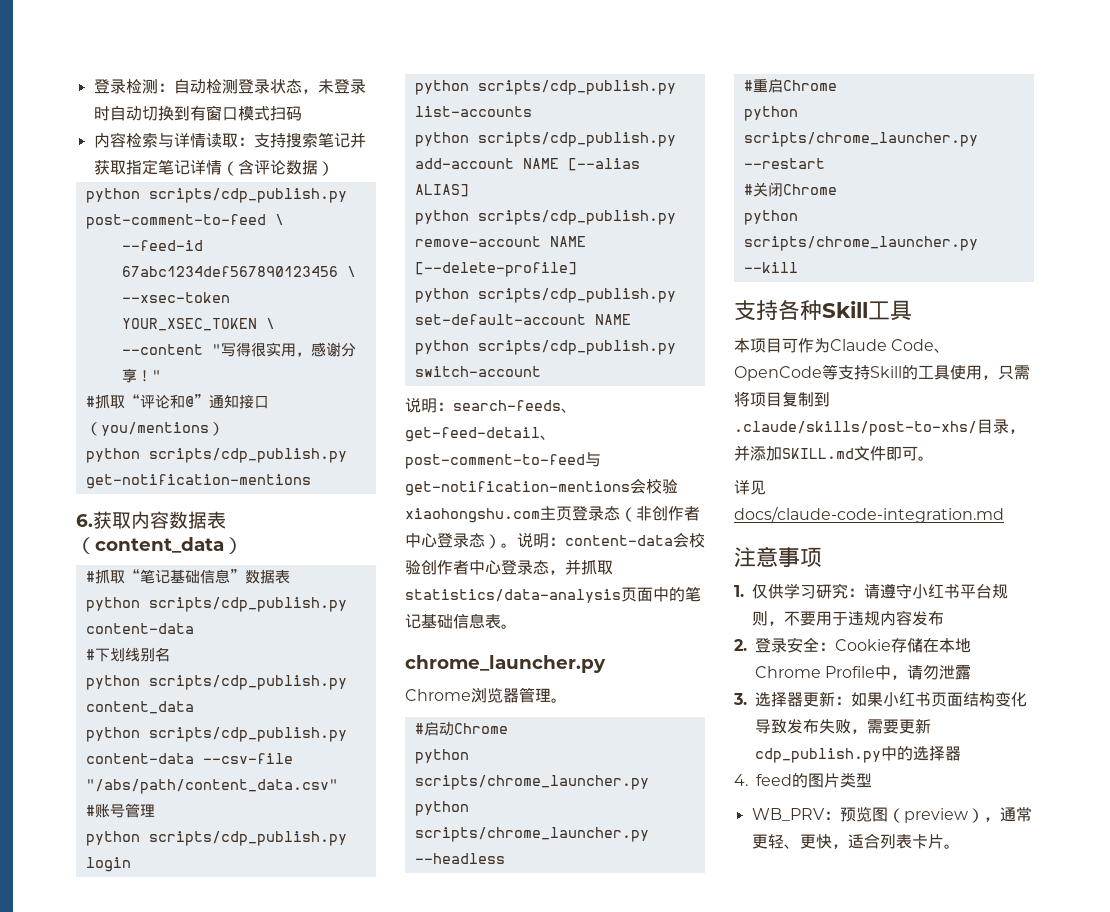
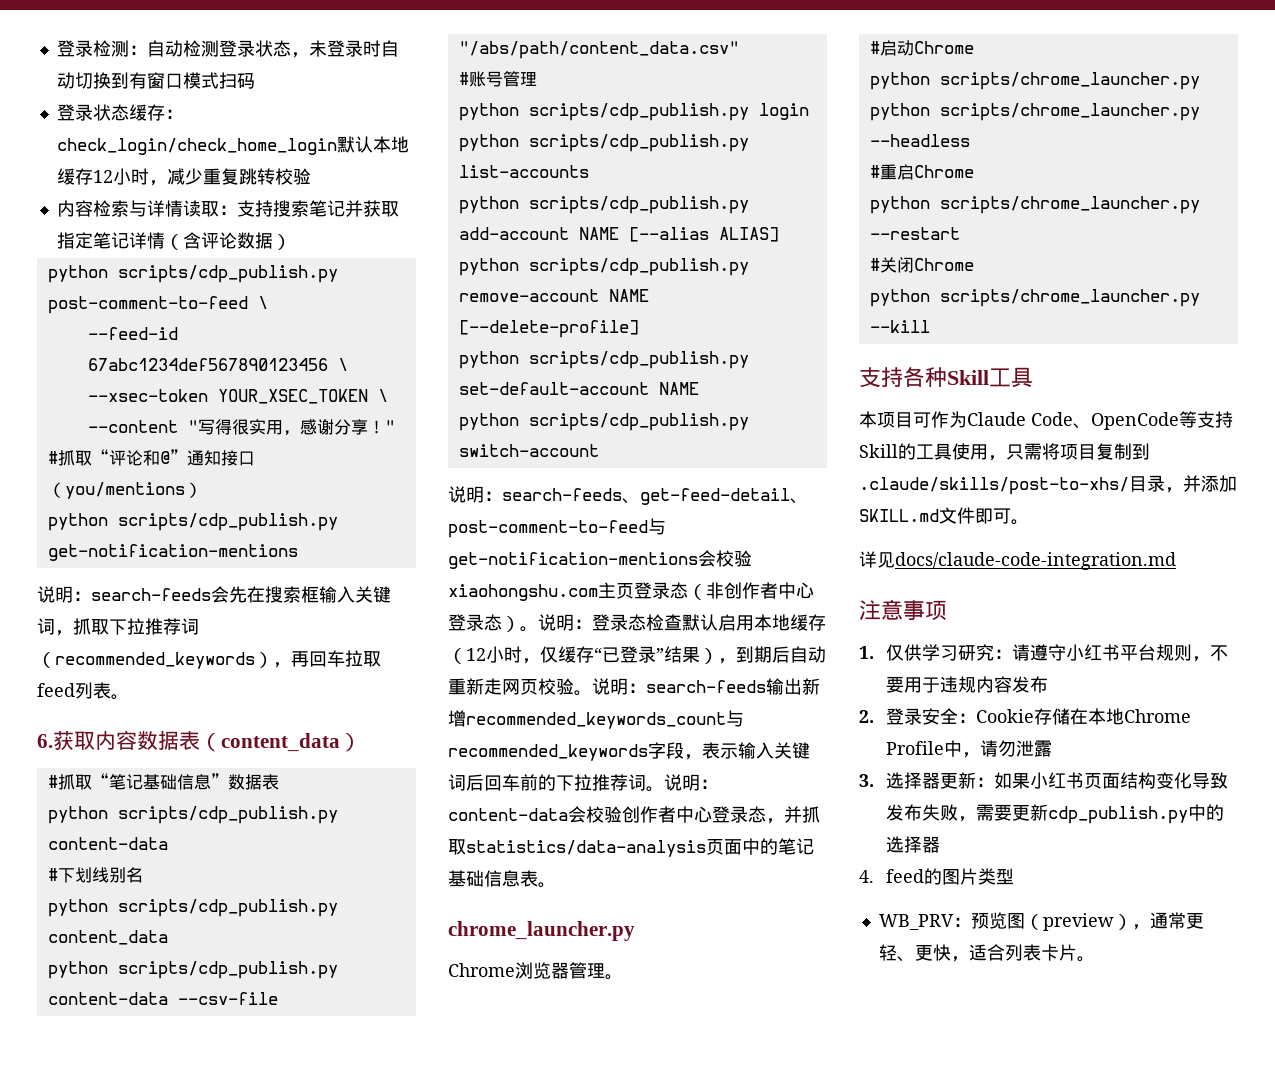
(302, 113) none -> [56,104,183,121] [56,136,409,155] [56,168,311,186] // 登录状态缓存：check_login/check_home_login默认本地缓存12小时，减少重复跳转校验
(311, 481) none -> [37,586,391,603] [37,618,199,636] [37,650,381,669] [37,682,129,700] // 说明：search-feeds会先在搜索框输入关键词，抓取下拉推荐词（recommended_keywords），再回车拉取feed列表。
(565, 541) none -> [592,614,826,631] [448,646,826,664] [448,678,820,696] [448,710,744,729] [448,742,810,761] [448,774,718,792] 登录态检查默认启用本地缓存（12小时，仅缓存“已登录”结果），到期后自动重新走网页校验。说明：search-feeds输出新增recommended_keywords_count与recommended_keywords字段，表示输入关键词后回车前的下拉推荐词。说明：

